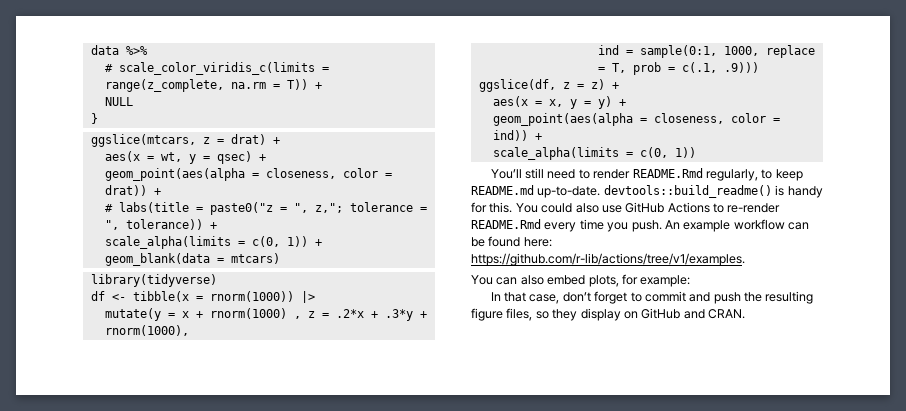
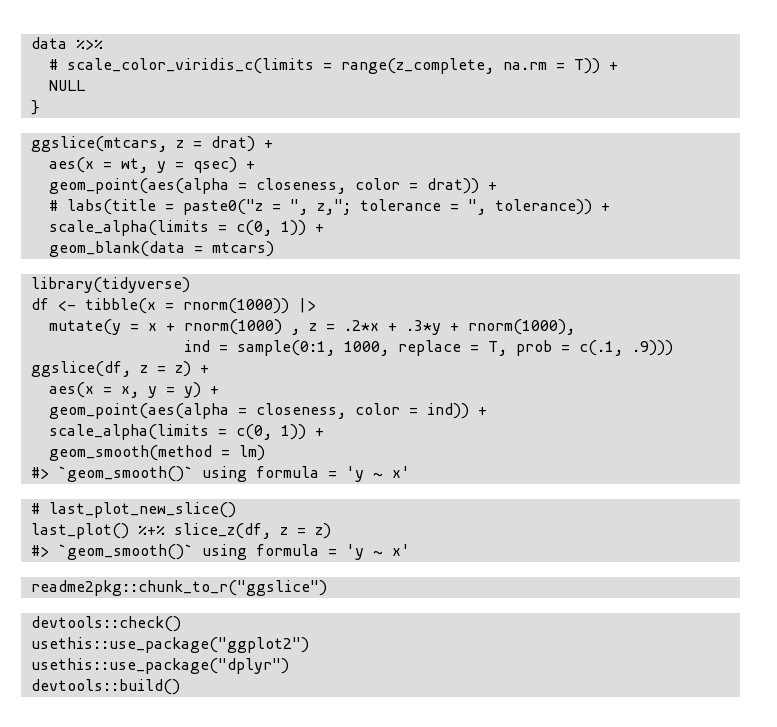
[490,168,803,181] [471,185,823,198] [471,202,781,213] [471,219,809,232] [471,236,552,247] [471,253,745,266] [471,274,691,287] [490,291,814,304] [471,308,745,321] // You’ll still need to render README.Rmd regularly, to keep README.md up-to-date. devtools::build_readme() is handy for this. You could also use GitHub Actions to re-render README.Rmd every time you push. An example workflow can be found here: https://github.com/r-lib/actions/tree/v1/examples. // You can also embed plots, for example: // In that case, don’t forget to commit and push the resulting figure files, so they display on GitHub and CRAN. -> [315,428,325,436] [49,445,266,461] [31,466,411,482] [31,502,237,518] [31,523,332,539] [31,544,411,560] [31,580,328,596] [31,616,182,632] [31,637,310,653] [31,658,290,674] [31,679,181,695] + // geom_smooth(method = lm) // #> `geom_smooth()` using formula = 'y ~ x' // # last_plot_new_slice() // last_plot() %+% slice_z(df, z = z) // #> `geom_smooth()` using formula = 'y ~ x' // readme2pkg::chunk_to_r("ggslice") // devtools::check() // usethis::use_package("ggplot2") // usethis::use_package("dplyr") // devtools::build()

